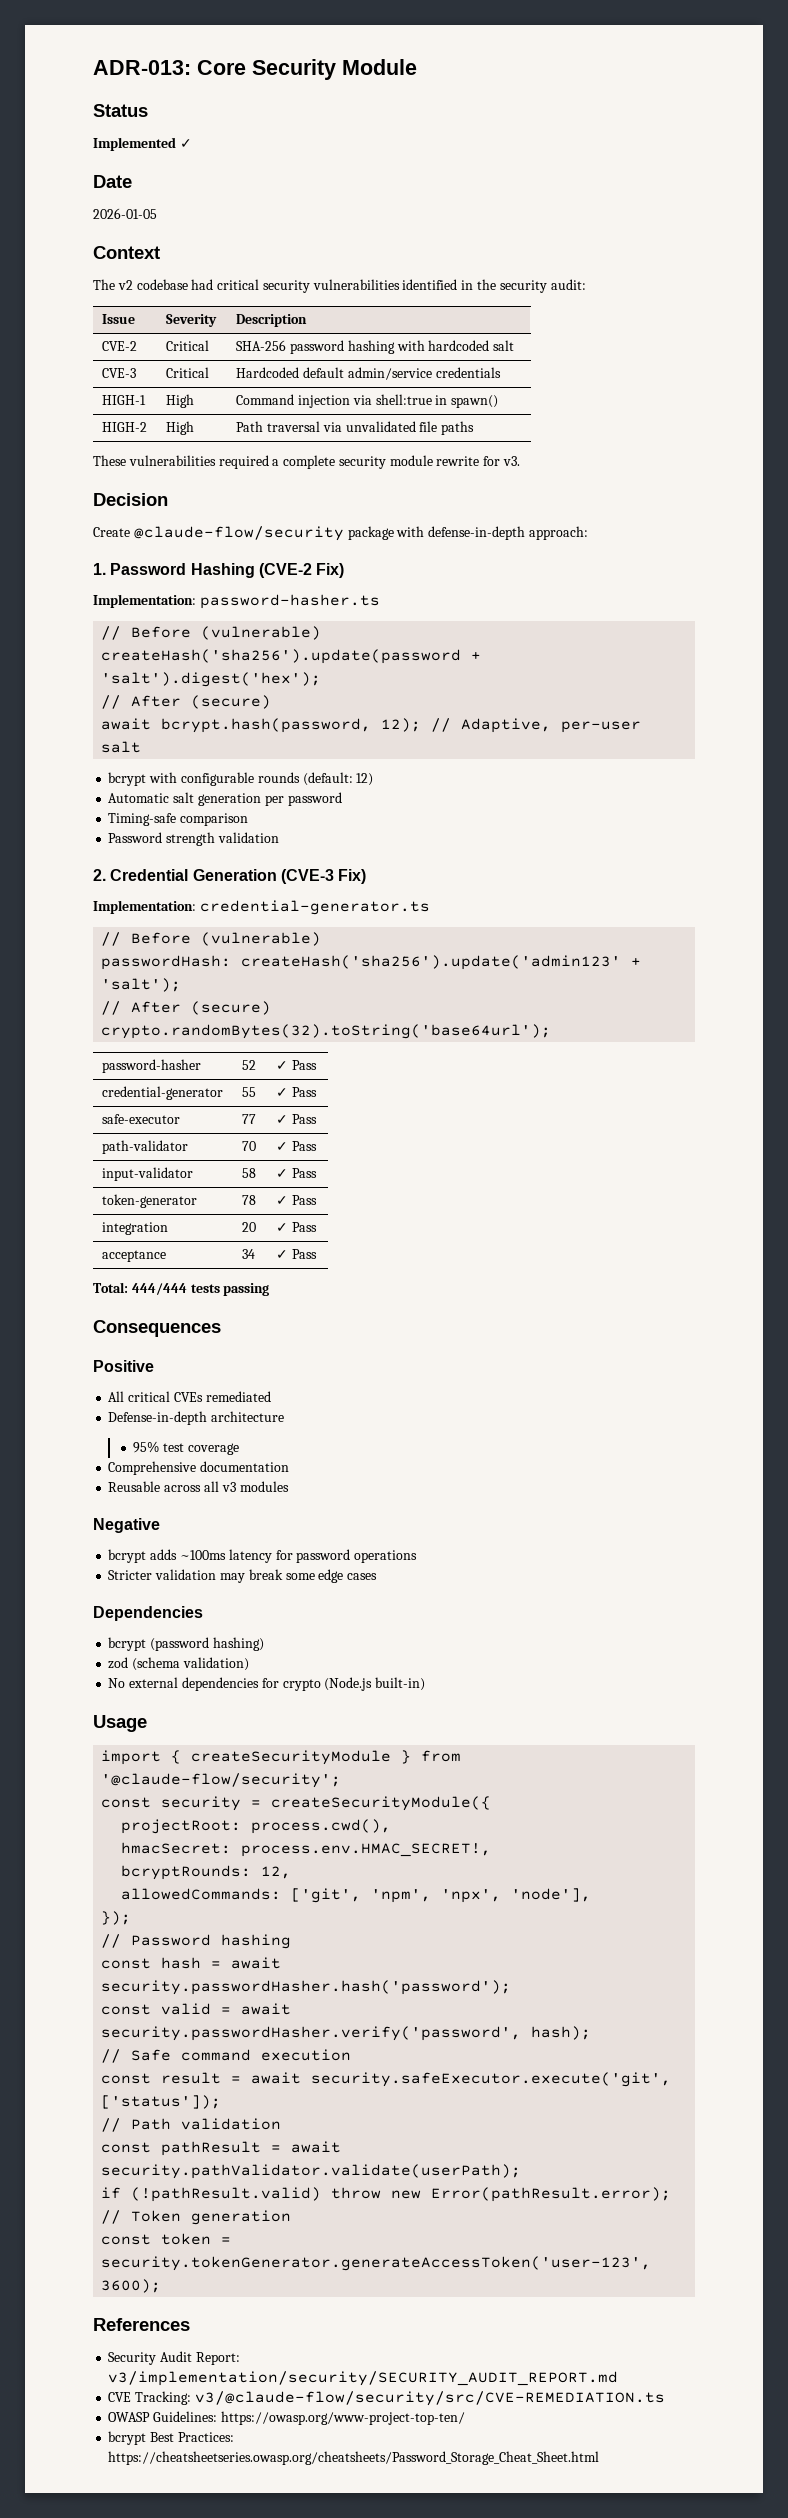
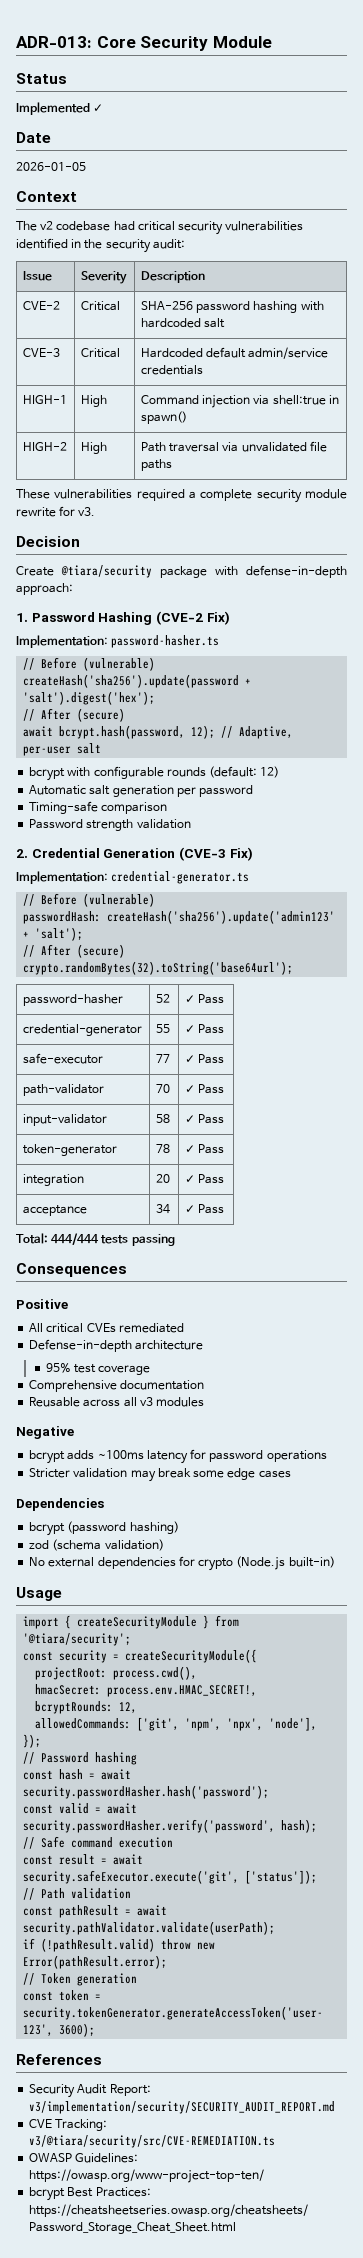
[133,526,344,541] @claude-flow/security -> [61,565,152,578] @tiara/security
[101,1773,342,1788] '@claude-flow/security'; -> [23,1633,132,1646] '@tiara/security';
[194,2391,665,2406] v3/@claude-flow/security/src/CVE-REMEDIATION.ts -> [29,2135,276,2148] v3/@tiara/security/src/CVE-REMEDIATION.ts

